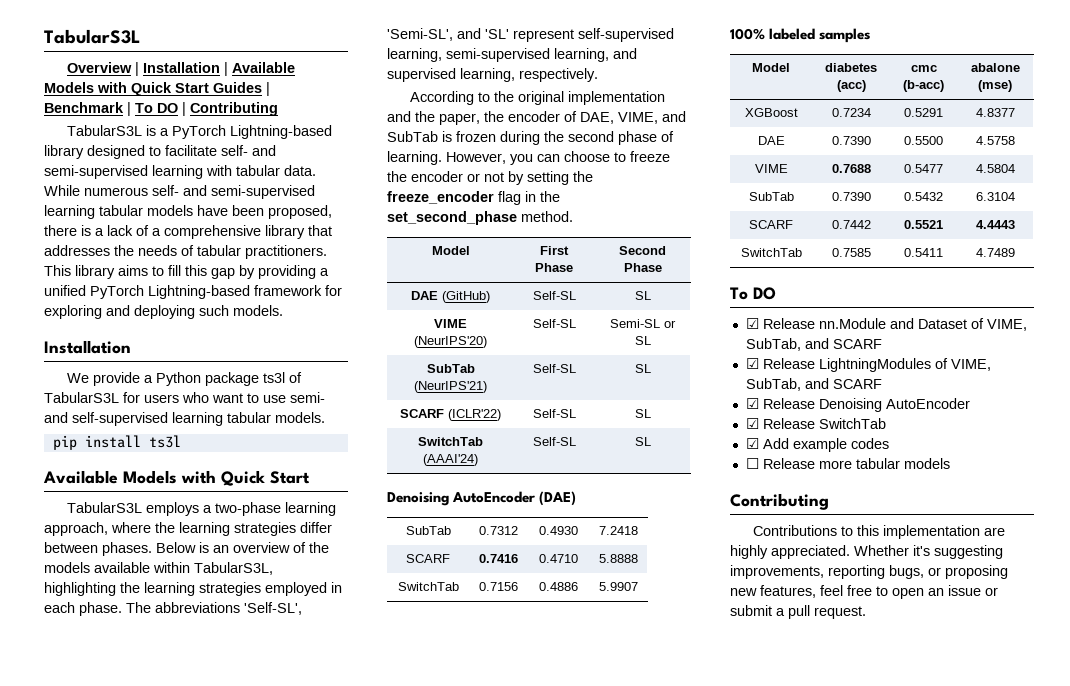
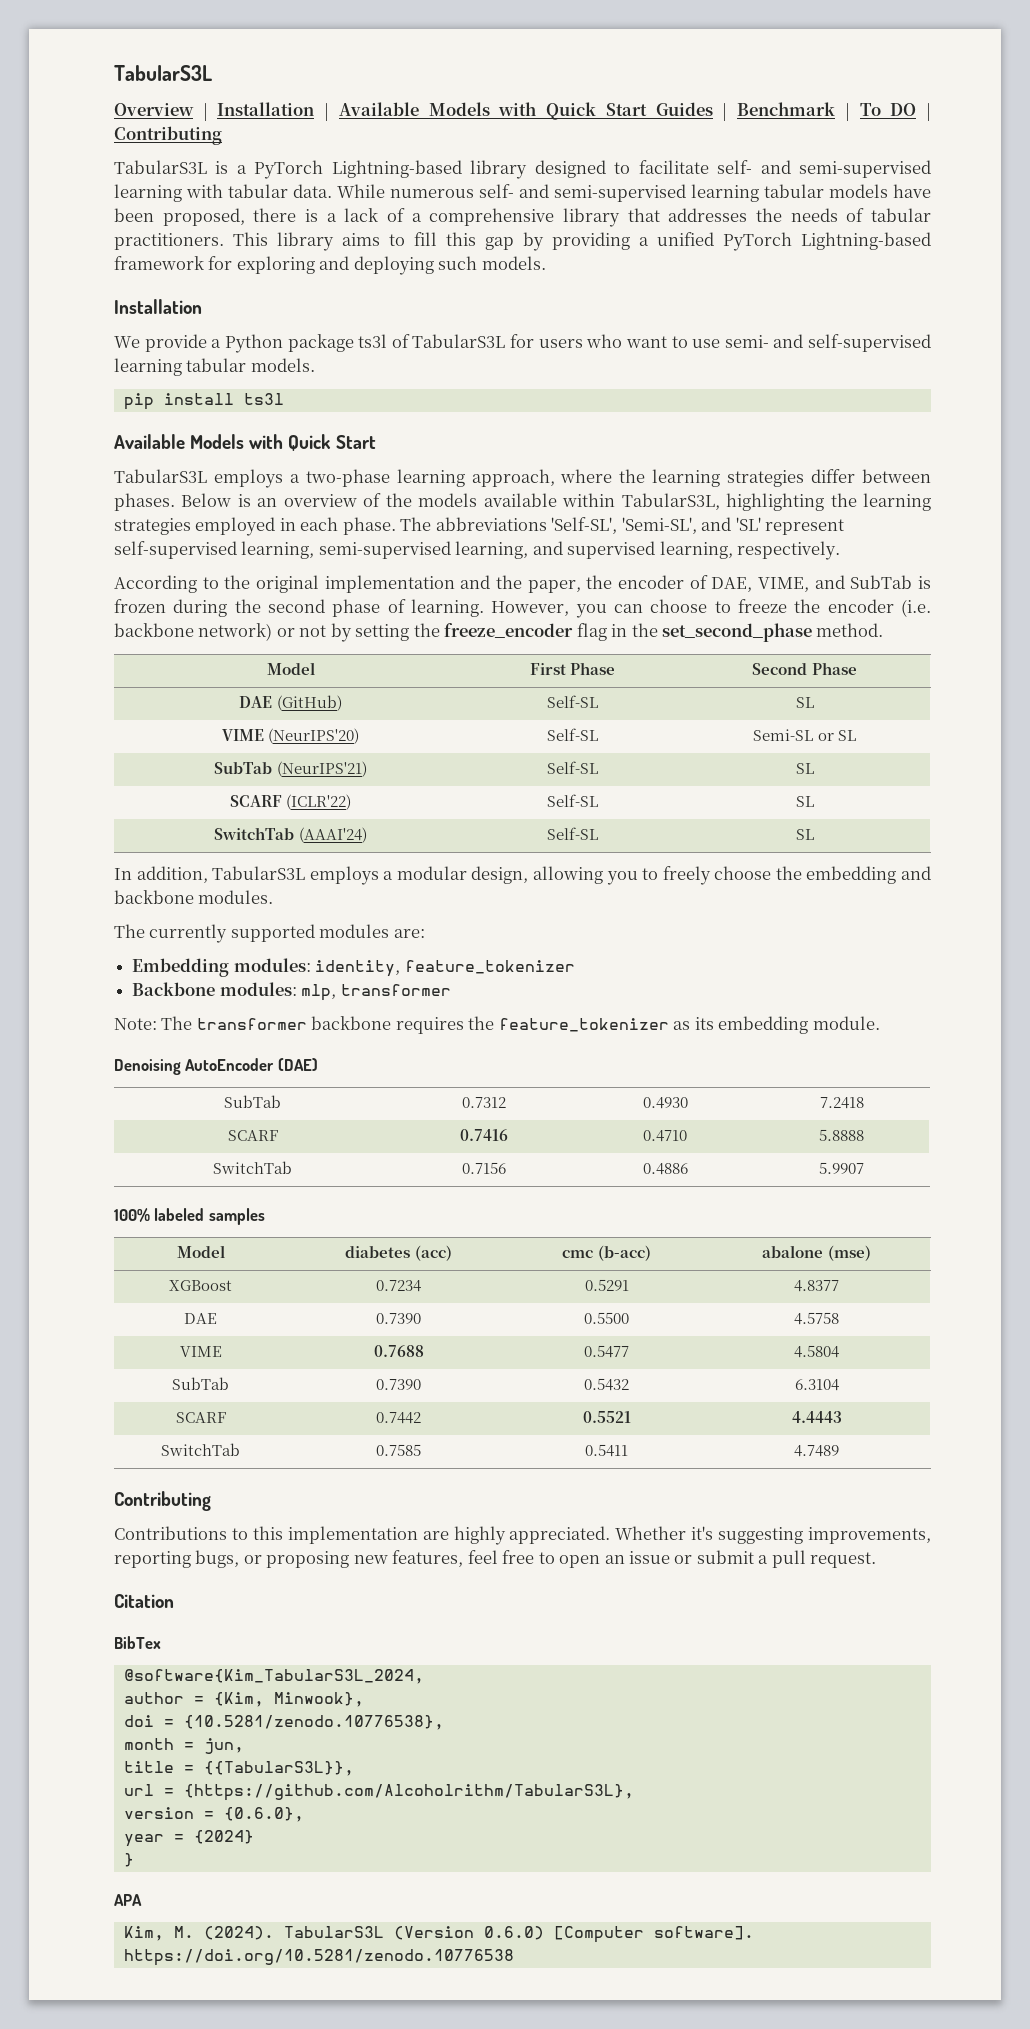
(463, 176) none -> [901,599,932,617] [114,623,273,641] (i.e. backbone network)
(651, 441) none -> [114,866,931,885] [114,890,274,904] [114,924,425,943] [132,958,575,977] [132,982,451,1001] [114,1016,880,1034] // In addition, TabularS3L employs a modular design, allowing you to freely choose the embedding and backbone modules. // The currently supported modules are: // Embedding modules: identity, feature_tokenizer // Backbone modules: mlp, transformer // Note: The transformer backbone requires the feature_tokenizer as its embedding module.
[730,287,776,300] [745,318,1027,331] [745,338,882,351] [745,358,991,372] [745,378,882,391] [745,398,970,412] [745,418,886,429] [745,438,889,452] [745,458,950,469] // To DO // ☑ Release nn.Module and Dataset of VIME, SubTab, and SCARF // ☑ Release LightningModules of VIME, SubTab, and SCARF // ☑ Release Denoising AutoEncoder // ☑ Release SwitchTab // ☑ Add example codes // ☐ Release more tabular models -> (839, 1451) none
(866, 612) none -> [114,1594,174,1608] [114,1636,161,1649] [123,1669,424,1684] [123,1692,364,1707] [123,1715,444,1730] [123,1738,244,1754] [123,1761,354,1776] [123,1784,634,1801] [123,1807,304,1822] [123,1830,254,1847] [123,1853,134,1867] [114,1894,142,1906] [123,1926,754,1943] [123,1949,514,1966] // Citation // BibTex // @software{Kim_TabularS3L_2024, // author = {Kim, Minwook}, // doi = {10.5281/zenodo.10776538}, // month = jun, // title = {{TabularS3L}}, // url = {https://github.com/Alcoholrithm/TabularS3L}, // version = {0.6.0}, // year = {2024} // } // APA // Kim, M. (2024). TabularS3L (Version 0.6.0) [Computer software]. https://doi.org/10.5281/zenodo.10776538

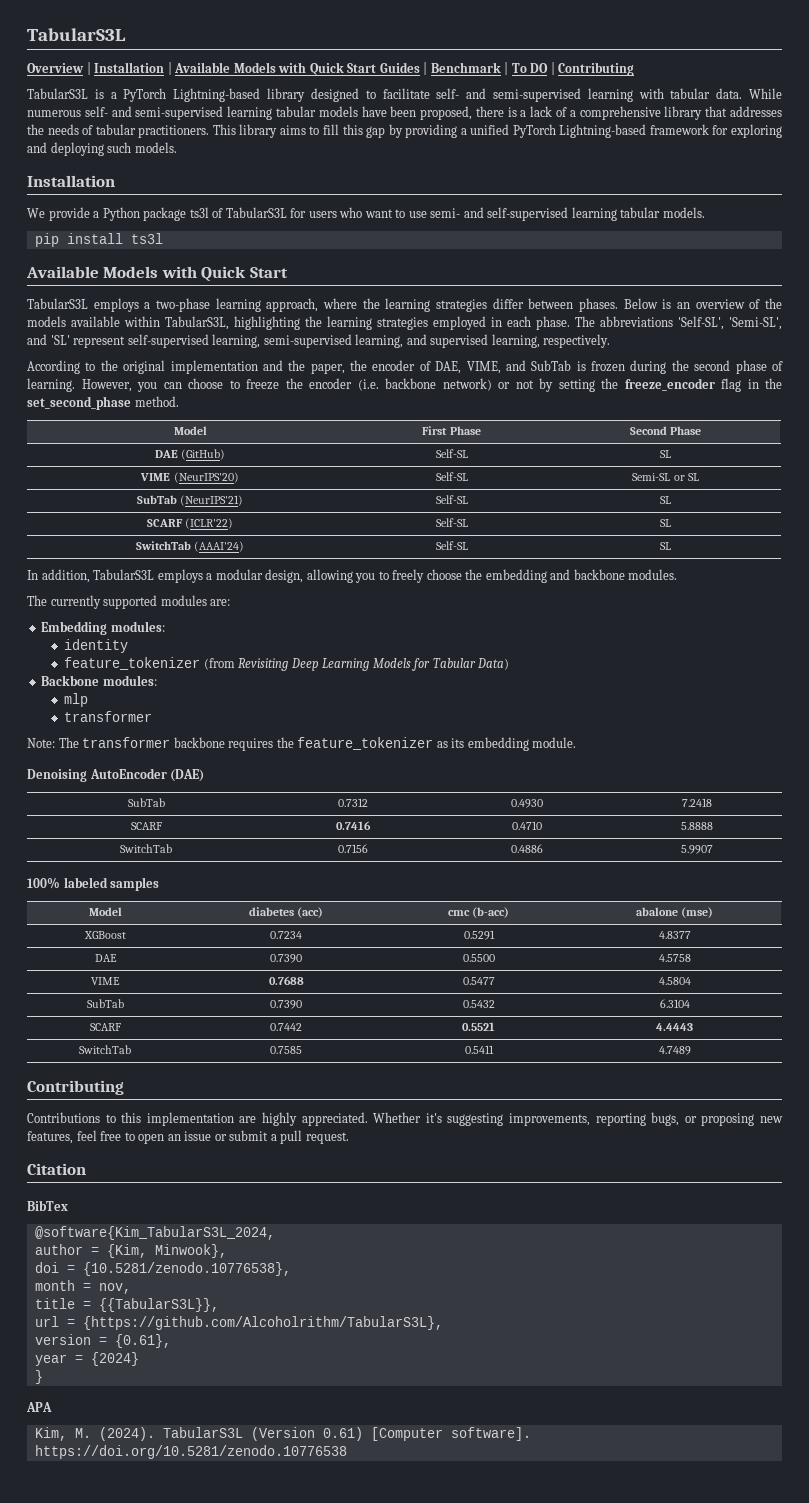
[315,960,575,977] identity, feature_tokenizer -> [64,639,129,653] [64,657,510,671] // identity // feature_tokenizer (from Revisiting Deep Learning Models for Tabular Data)
[301,984,337,1001] mlp, -> [64,693,89,707] // mlp //
[203,1738,244,1754] jun, -> [98,1283,131,1294] nov,
[223,1807,304,1822] {0.6.0}, -> [114,1334,171,1348] {0.61},
[483,1926,544,1940] 0.6.0) -> [322,1427,363,1441] 0.61)

